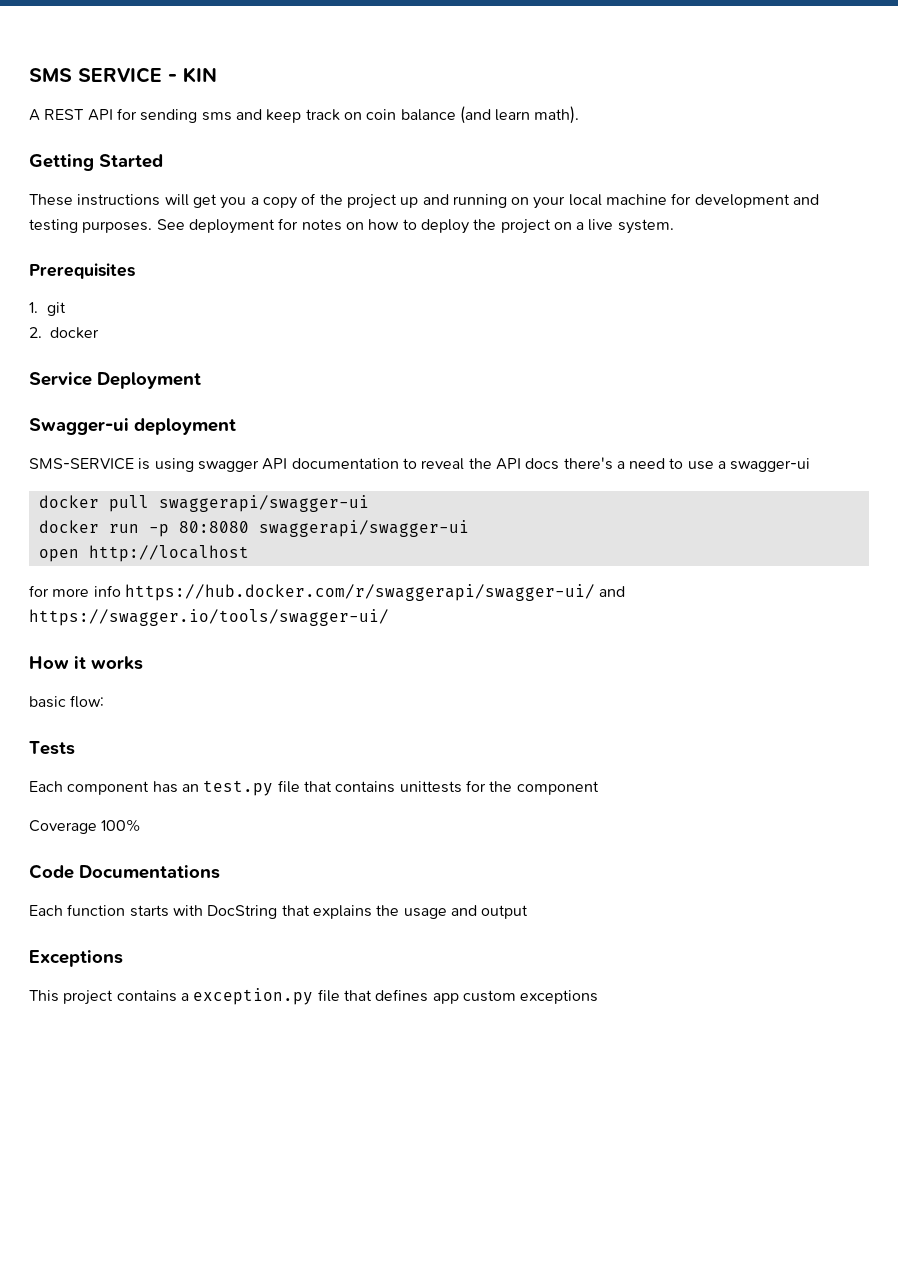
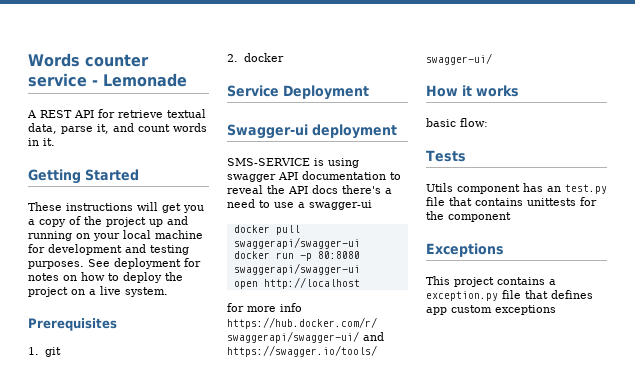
[29,67,217,83] SMS SERVICE - KIN -> [28,53,149,67] [28,73,187,87] Words counter service - Lemonade
[140,106,580,124] sending sms and keep track on coin balance (and learn math). -> [118,109,206,118] [28,123,207,134] [28,138,55,146] retrieve textual data, parse it, and count words in it.
[29,781,63,792] Each -> [426,183,453,192] Utils
[29,819,142,834] [29,864,220,879] [29,904,529,919] // Coverage 100% // Code Documentations // Each function starts with DocString that explains the usage and output -> (511, 217) none

